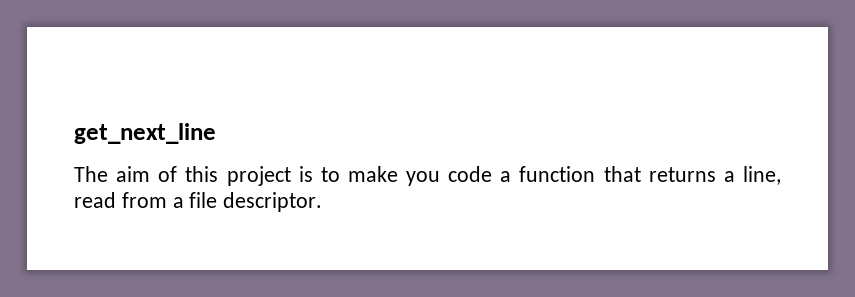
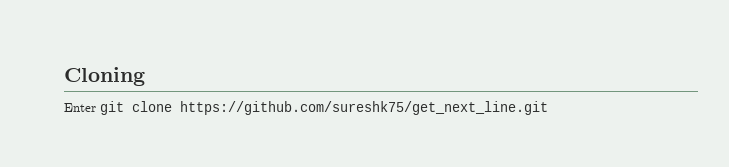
[74,123,216,144] [74,166,781,186] [74,192,323,212] get_next_line // The aim of this project is to make you code a function that returns a line, read from a file descriptor. -> [64,67,145,86] [64,101,548,115] Cloning // Enter git clone https://github.com/sureshk75/get_next_line.git

